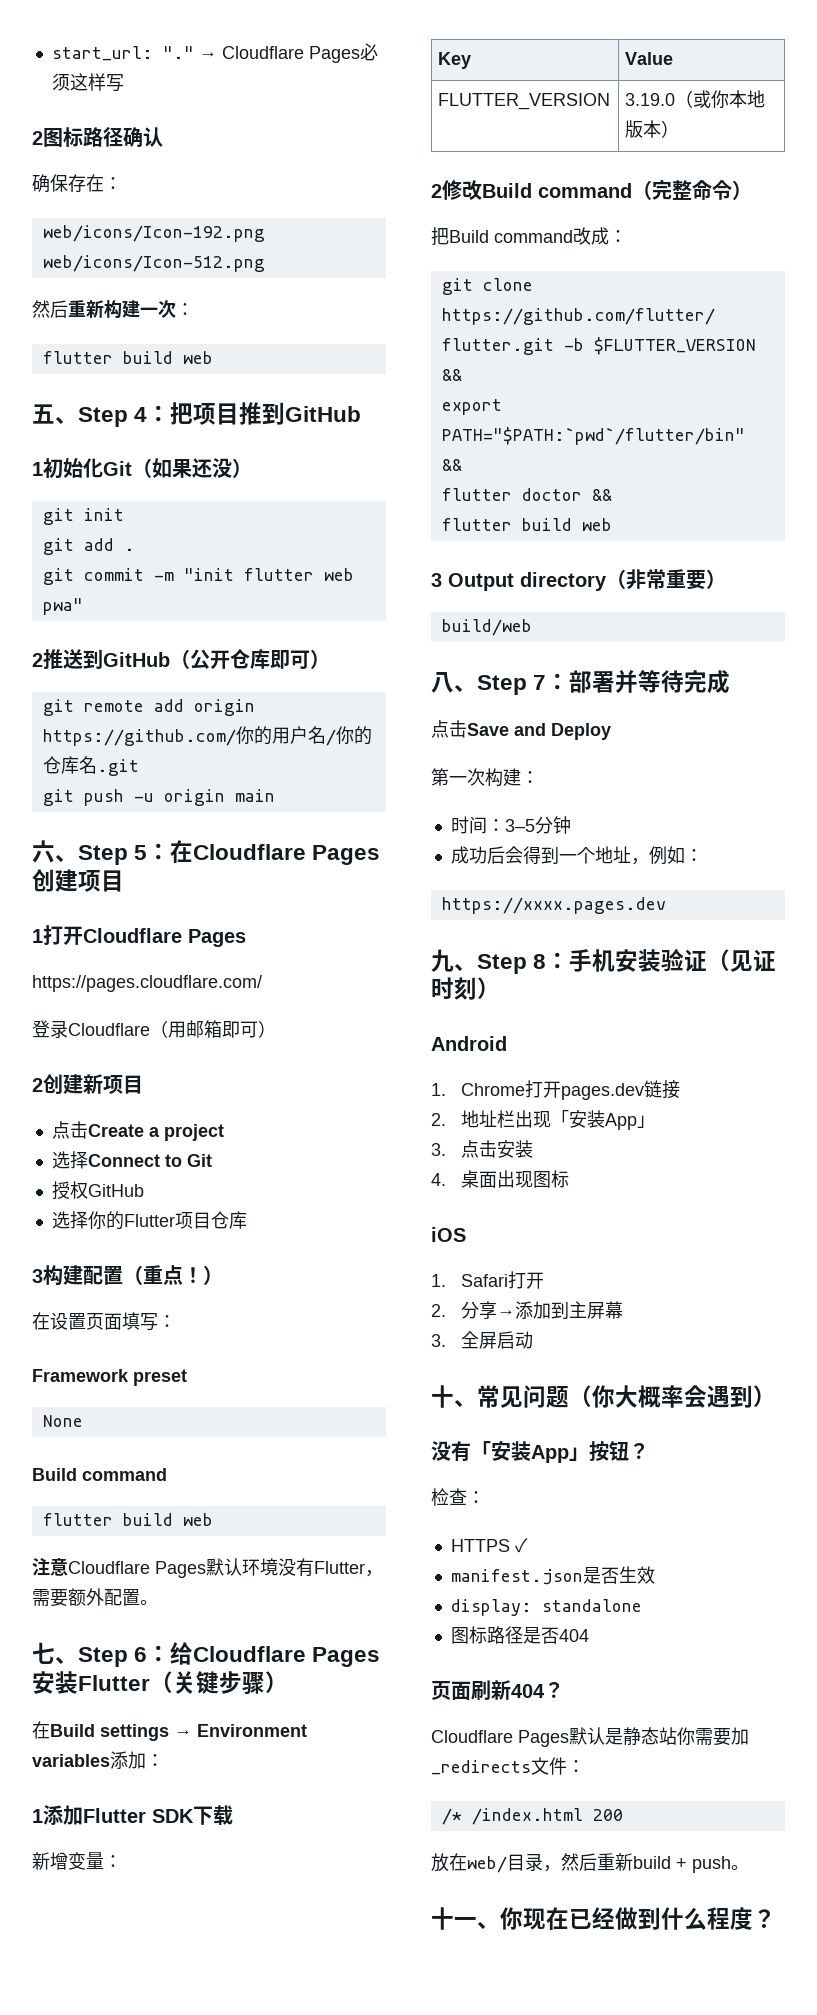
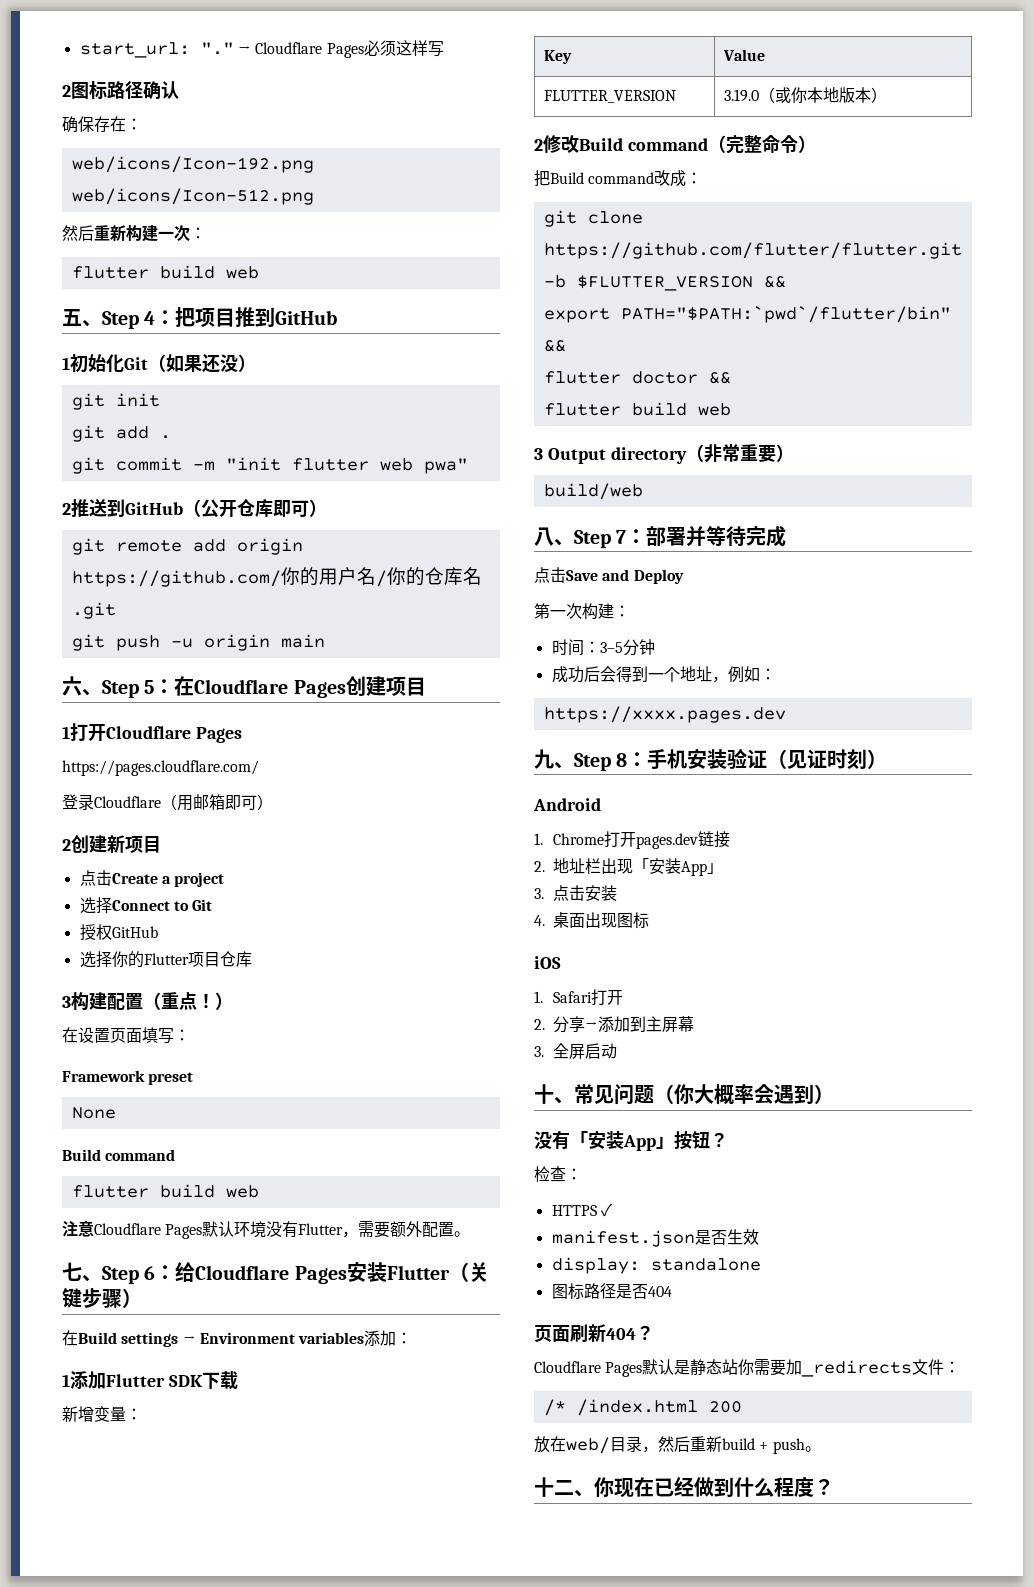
[454,1917,477,1927] 一 -> [554,1480,574,1495] 二

